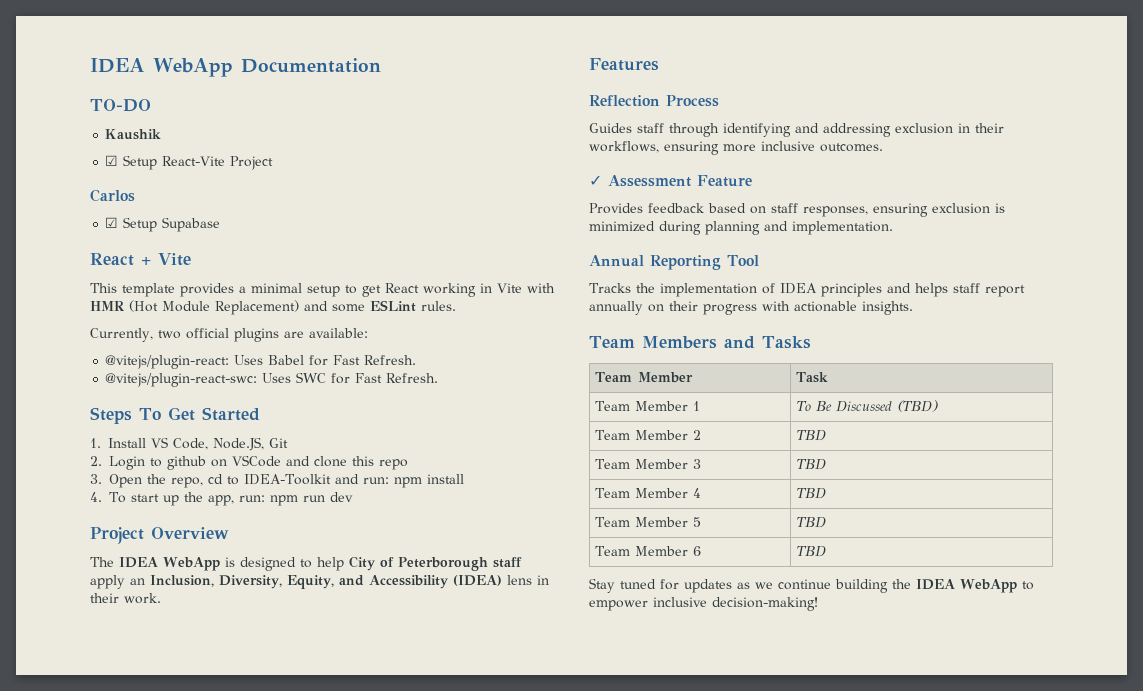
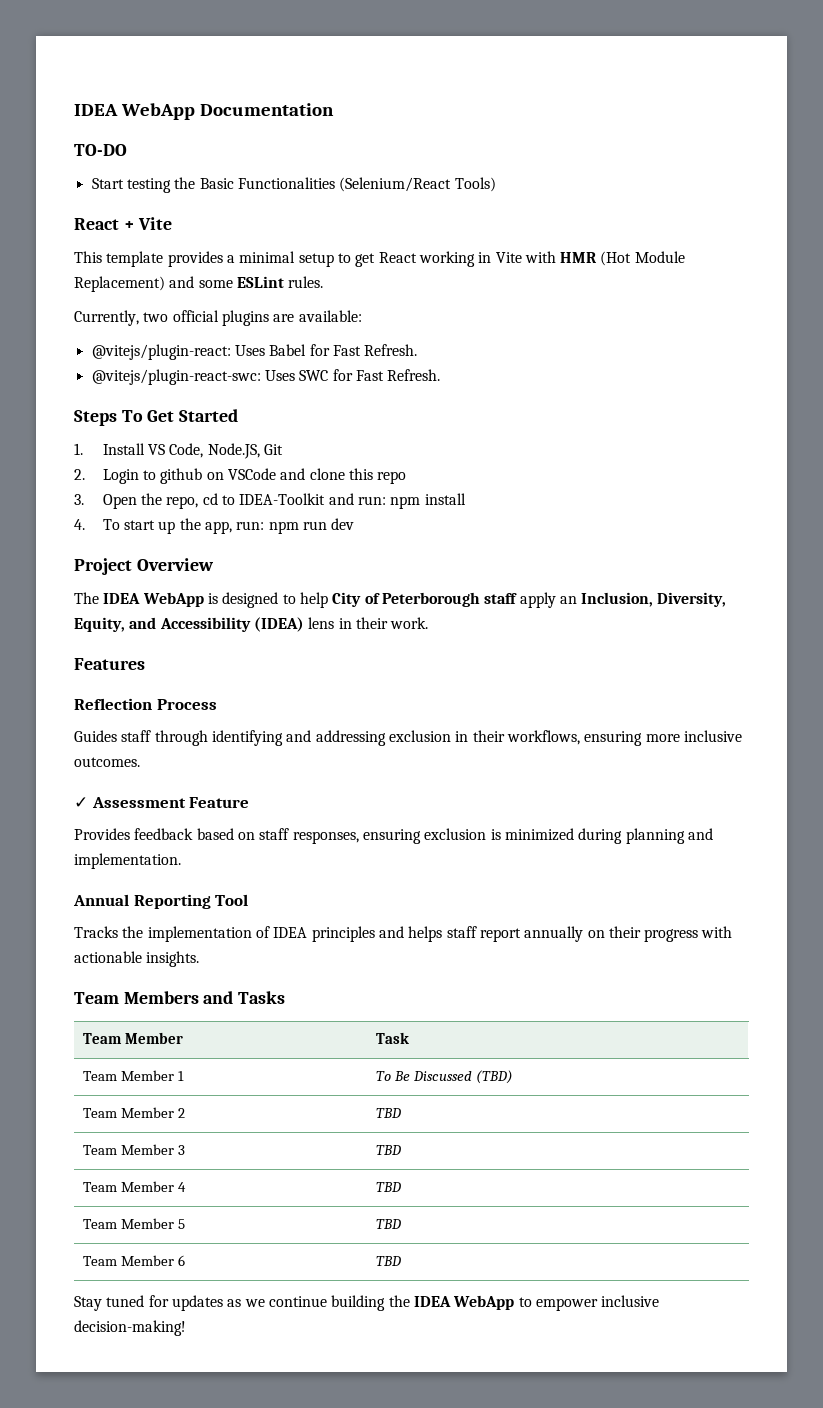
[105,129,162,140] [105,155,274,170] [90,189,135,202] [105,217,221,232] Kaushik // ☑ Setup React-Vite Project // Carlos // ☑ Setup Supabase -> [91,177,496,193] Start testing the Basic Functionalities (Selenium/React Tools)

